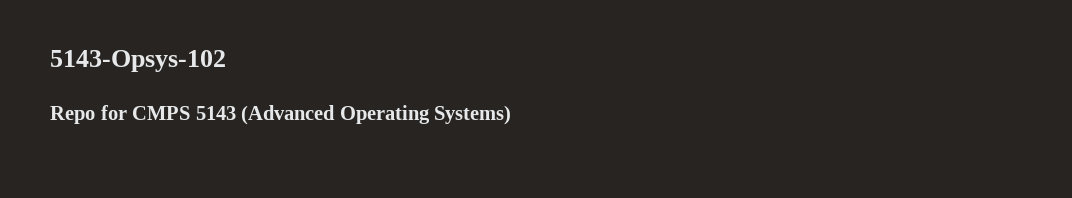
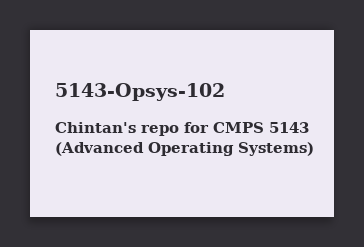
[50,106,95,124] Repo -> [55,122,179,136] Chintan's repo

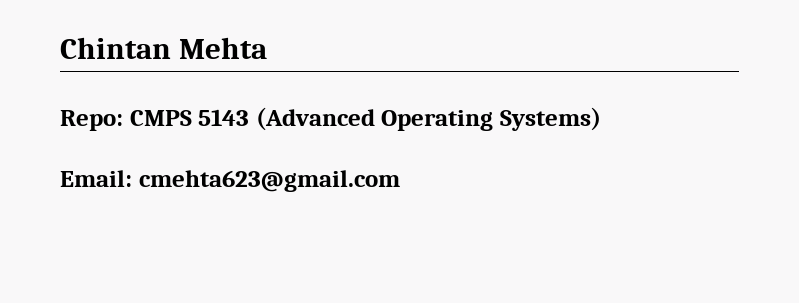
[55,83,225,101] [55,122,209,136] 5143-Opsys-102 // Chintan's repo for -> [60,37,268,59] [60,110,123,131] Chintan Mehta // Repo:
(314, 149) none -> [60,170,400,192] // Email: cmehta623@gmail.com

